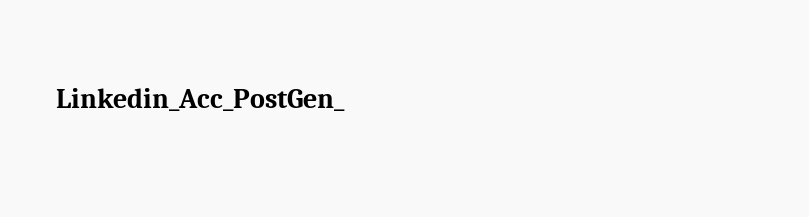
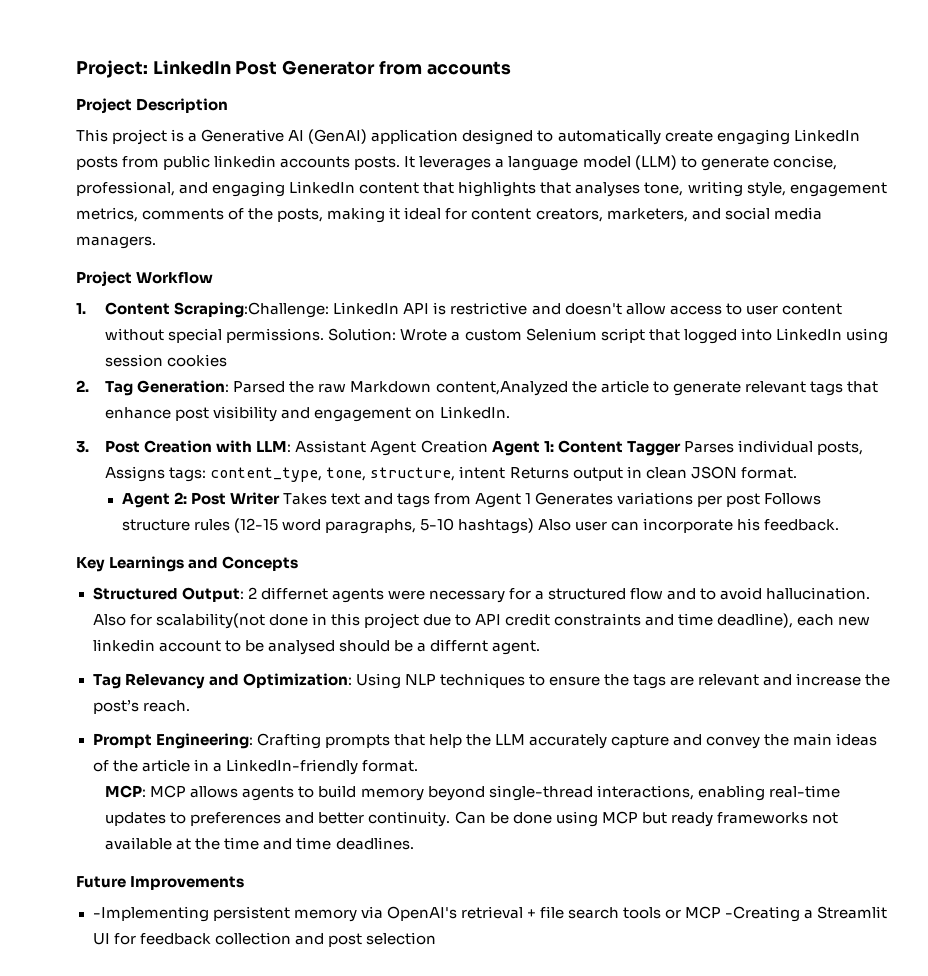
[56,88,345,111] Linkedin_Acc_PostGen_ -> [76,60,511,78] [76,98,229,114] [76,129,860,145] [76,155,837,171] [76,181,887,197] [76,207,822,223] [76,236,156,249] [76,271,214,287] [76,302,842,318] [105,328,888,344] [105,354,228,367] [76,380,878,396] [105,406,510,422] [76,440,863,456] [105,466,797,482] [121,492,822,508] [121,518,840,534] [76,556,299,572] [92,587,871,603] [92,613,871,629] [92,639,540,655] [92,673,891,689] [92,699,190,714] [92,733,878,749] [92,759,418,775] [105,785,840,801] [105,811,838,827] [105,837,414,850] [76,876,245,890] [92,906,888,922] [92,932,436,947] Project: LinkedIn Post Generator from accounts // Project Description // This project is a Generative AI (GenAI) application designed to automatically create engaging LinkedIn posts from public linkedin accounts posts. It leverages a language model (LLM) to generate concise, professional, and engaging LinkedIn content that highlights that analyses tone, writing style, engagement metrics, comments of the posts, making it ideal for content creators, marketers, and social media managers. // Project Workflow // 1. Content Scraping:Challenge: LinkedIn API is restrictive and doesn't allow access to user content without special permissions. Solution: Wrote a custom Selenium script that logged into LinkedIn using session cookies // 2. Tag Generation: Parsed the raw Markdown content,Analyzed the article to generate relevant tags that enhance post visibility and engagement on LinkedIn. // 3. Post Creation with LLM: Assistant Agent Creation Agent 1: Content Tagger Parses individual posts, Assigns tags: content_type, tone, structure, intent Returns output in clean JSON format. // Agent 2: Post Writer Takes text and tags from Agent 1 Generates variations per post Follows structure rules (12-15 word paragraphs, 5-10 hashtags) Also user can incorporate his feedback. // Key Learnings and Concepts // Structured Output: 2 differnet agents were necessary for a structured flow and to avoid hallucination. Also for scalability(not done in this project due to API credit constraints and time deadline), each new linkedin account to be analysed should be a differnt agent. // Tag Relevancy and Optimization: Using NLP techniques to ensure the tags are relevant and increase the post’s reach. // Prompt Engineering: Crafting prompts that help the LLM accurately capture and convey the main ideas of the article in a LinkedIn-friendly format. // MCP: MCP allows agents to build memory beyond single-thread interactions, enabling real-time updates to preferences and better continuity. Can be done using MCP but ready frameworks not available at the time and time deadlines. // Future Improvements // -Implementing persistent memory via OpenAI's retrieval + file search tools or MCP -Creating a Streamlit UI for feedback collection and post selection

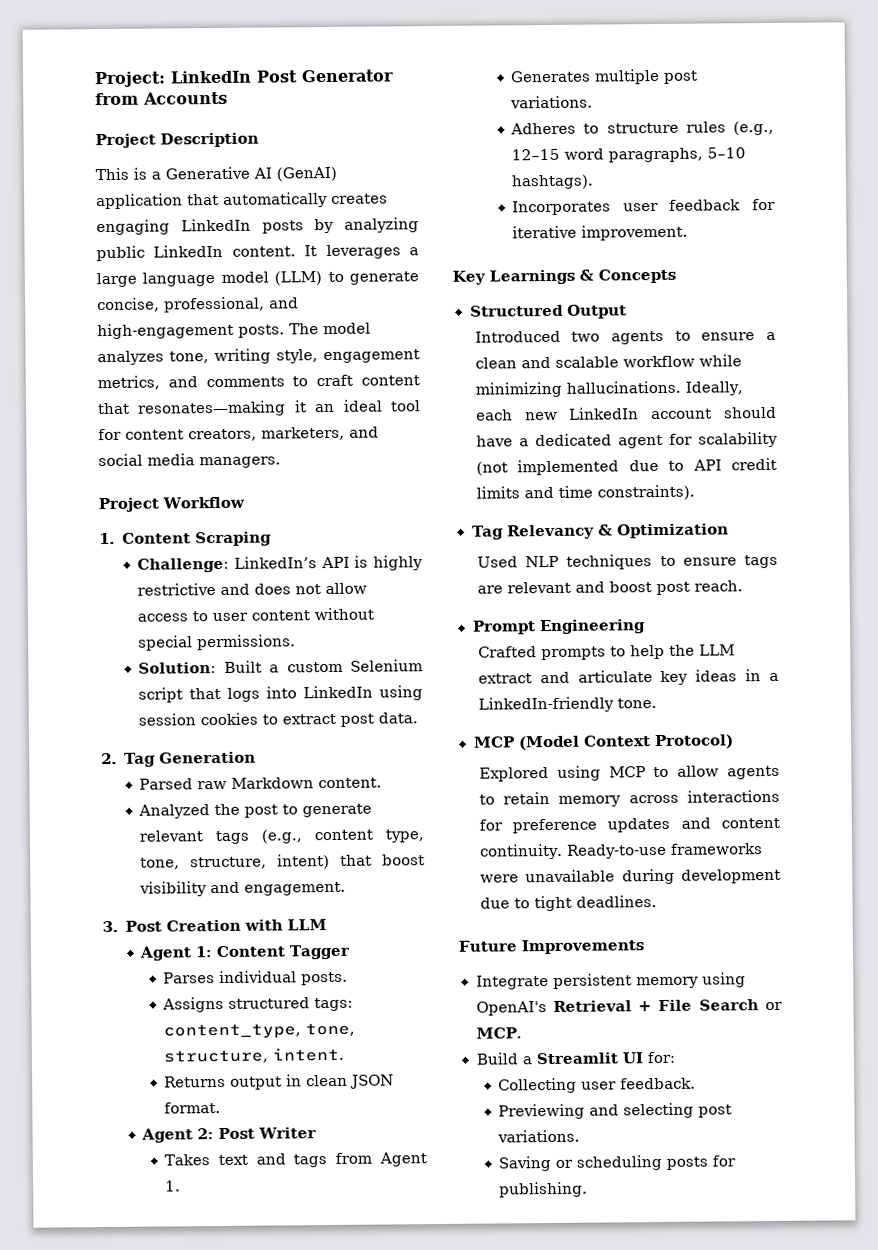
[426,61,511,75] accounts -> [143,91,228,105] Accounts
[112,129,168,145] project -> (129, 174) none
[462,129,860,145] [76,155,401,170] designed to automatically create engaging LinkedIn posts from public linkedin accounts posts. -> [187,191,388,208] [96,217,419,236] [96,244,296,262] that automatically creates engaging LinkedIn posts by analyzing public LinkedIn content.
(505, 163) none -> [96,272,137,288] large
[212,181,641,197] engaging LinkedIn content that highlights that analyses -> [97,322,371,340] [97,350,164,366] high-engagement posts. The model analyzes
[142,207,442,223] comments of the posts, making it ideal -> [167,374,420,388] [97,399,421,417] and comments to craft content that resonates—making it an ideal tool
[174,302,400,318] Scraping:Challenge: LinkedIn -> [194,531,272,547] [137,556,318,573] Scraping // Challenge: LinkedIn’s
(447, 308) none -> [372,555,423,571] highly
[564,303,622,315] doesn't -> [254,583,322,595] does not
[328,328,448,341] Solution: Wrote -> [138,660,262,674] // Solution: Built
[683,329,737,344] logged -> [227,687,261,702] logs
[76,380,878,396] [105,406,510,422] // 2. Tag Generation: Parsed the raw Markdown content,Analyzed the article to generate relevant tags that enhance post visibility and engagement on LinkedIn. -> [262,712,419,727] [101,751,257,767] [139,777,383,790] [138,803,373,819] [139,829,424,845] [140,853,425,870] [139,881,347,897] to extract post data. // 2. Tag Generation // Parsed raw Markdown content. // Analyzed the post to generate relevant tags (e.g., content type, tone, structure, intent) that boost visibility and engagement.
[256,440,488,456] LLM: Assistant Agent Creation -> [286,919,327,931] LLM //
(681, 448) none -> (352, 952) //
[816,441,863,455] [105,466,166,482] posts, Assigns -> [301,971,349,986] [162,996,311,1013] posts. // Assigns structured
[459,466,506,479] intent -> [272,1047,345,1062] intent. //
(280, 498) none -> (318, 1133) //
[525,492,822,507] [121,518,840,534] 1 Generates variations per post Follows structure rules (12-15 word paragraphs, 5-10 hashtags) Also user can incorporate his feedback. -> [165,1180,182,1192] [510,68,699,85] [510,95,594,109] [510,120,774,136] [511,147,747,163] [511,174,595,190] [512,198,776,216] [512,224,689,241] 1. // Generates multiple post variations. // Adheres to structure rules (e.g., 12–15 word paragraphs, 5–10 hashtags). // Incorporates user feedback for iterative improvement.
[188,557,219,569] and -> [579,269,594,281] &
[181,587,871,603] [92,613,419,629] Output: 2 differnet agents were necessary for a structured flow and to avoid hallucination. Also for scalability(not done in this project -> [566,304,627,319] [474,330,776,345] [474,354,742,369] [474,380,743,398] [475,406,777,421] [475,431,778,449] [475,459,620,476] Output // Introduced two agents to ensure a clean and scalable workflow while minimizing hallucinations. Ideally, each new LinkedIn account should have a dedicated agent for scalability (not implemented
[554,613,871,628] [92,639,540,655] constraints and time deadline), each new linkedin account to be analysed should be a differnt agent. -> [475,484,695,501] limits and time constraints).
[208,673,401,689] and Optimization: Using -> [598,523,730,539] [476,556,518,568] & Optimization // Used
[603,674,629,686] the -> (737, 561) none
[796,673,891,686] [92,699,139,714] increase the post’s -> [608,581,690,596] boost post
[155,733,878,749] [92,759,418,775] [105,785,840,801] [105,811,838,827] [105,837,332,850] Engineering: Crafting prompts that help the LLM accurately capture and convey the main ideas of the article in a LinkedIn-friendly format. // MCP: MCP allows agents to build memory beyond single-thread interactions, enabling real-time updates to preferences and better continuity. Can be done using MCP but ready frameworks not available at the time and time -> [538,619,646,635] [477,644,735,661] [477,669,779,685] [477,696,657,713] [473,734,734,751] [478,765,780,782] [478,789,780,807] [478,817,780,834] [478,843,763,860] [479,868,781,885] [479,895,572,912] Engineering // Crafted prompts to help the LLM extract and articulate key ideas in a LinkedIn-friendly tone. // MCP (Model Context Protocol) // Explored using MCP to allow agents to retain memory across interactions for preference updates and content continuity. Ready-to-use frameworks were unavailable during development due to tight
[92,906,209,922] -Implementing -> [475,975,549,990] Integrate
[360,906,888,922] [92,932,436,947] via OpenAI's retrieval + file search tools or MCP -Creating a Streamlit UI for feedback collection and post selection -> [701,972,746,988] [475,999,783,1016] [475,1027,522,1039] [475,1051,675,1065] [498,1077,697,1094] [498,1102,733,1120] [497,1129,581,1143] [498,1154,737,1172] [499,1181,589,1198] using OpenAI's Retrieval + File Search or MCP. // Build a Streamlit UI for: // Collecting user feedback. // Previewing and selecting post variations. // Saving or scheduling posts for publishing.

